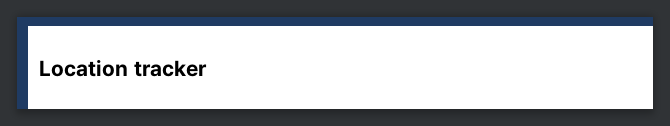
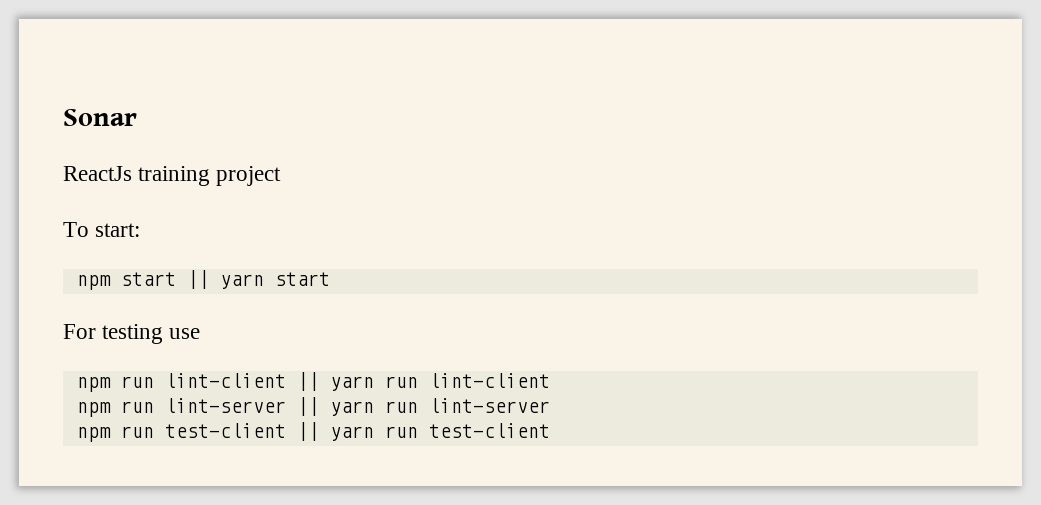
[39,59,207,77] Location tracker -> [63,109,137,126] [63,166,282,186] [63,222,141,237] [76,270,330,290] [63,324,201,344] [76,372,550,392] [76,397,550,417] [76,422,550,442] Sonar // ReactJs training project // To start: // npm start || yarn start // For testing use // npm run lint-client || yarn run lint-client // npm run lint-server || yarn run lint-server // npm run test-client || yarn run test-client

